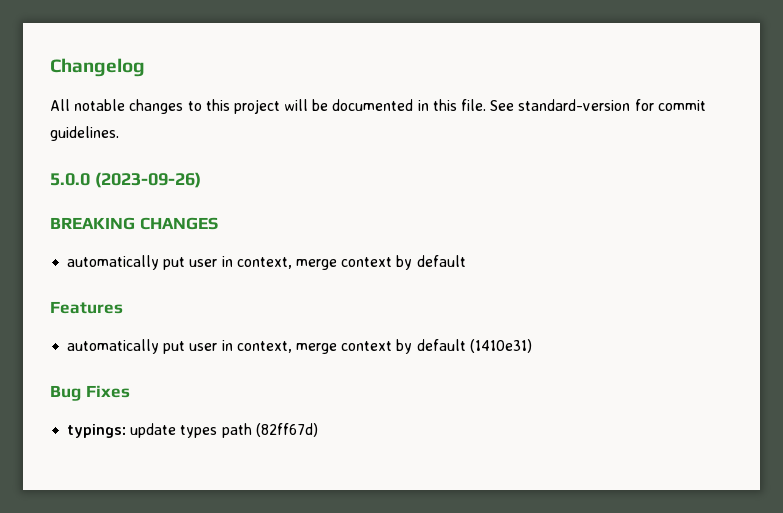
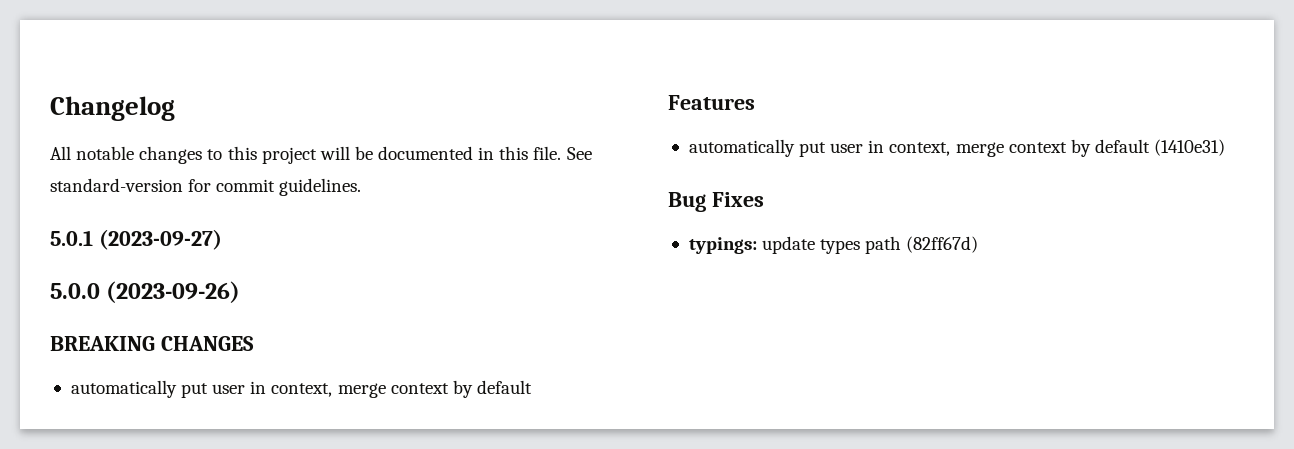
(119, 133) none -> [50,229,222,250] // 5.0.1 (2023-09-27)

